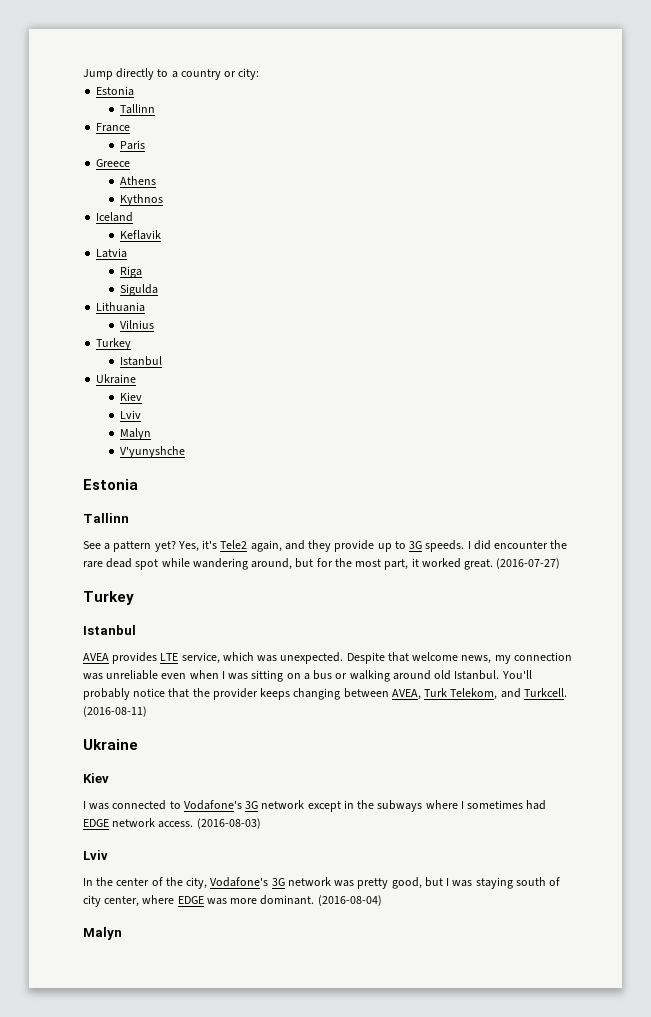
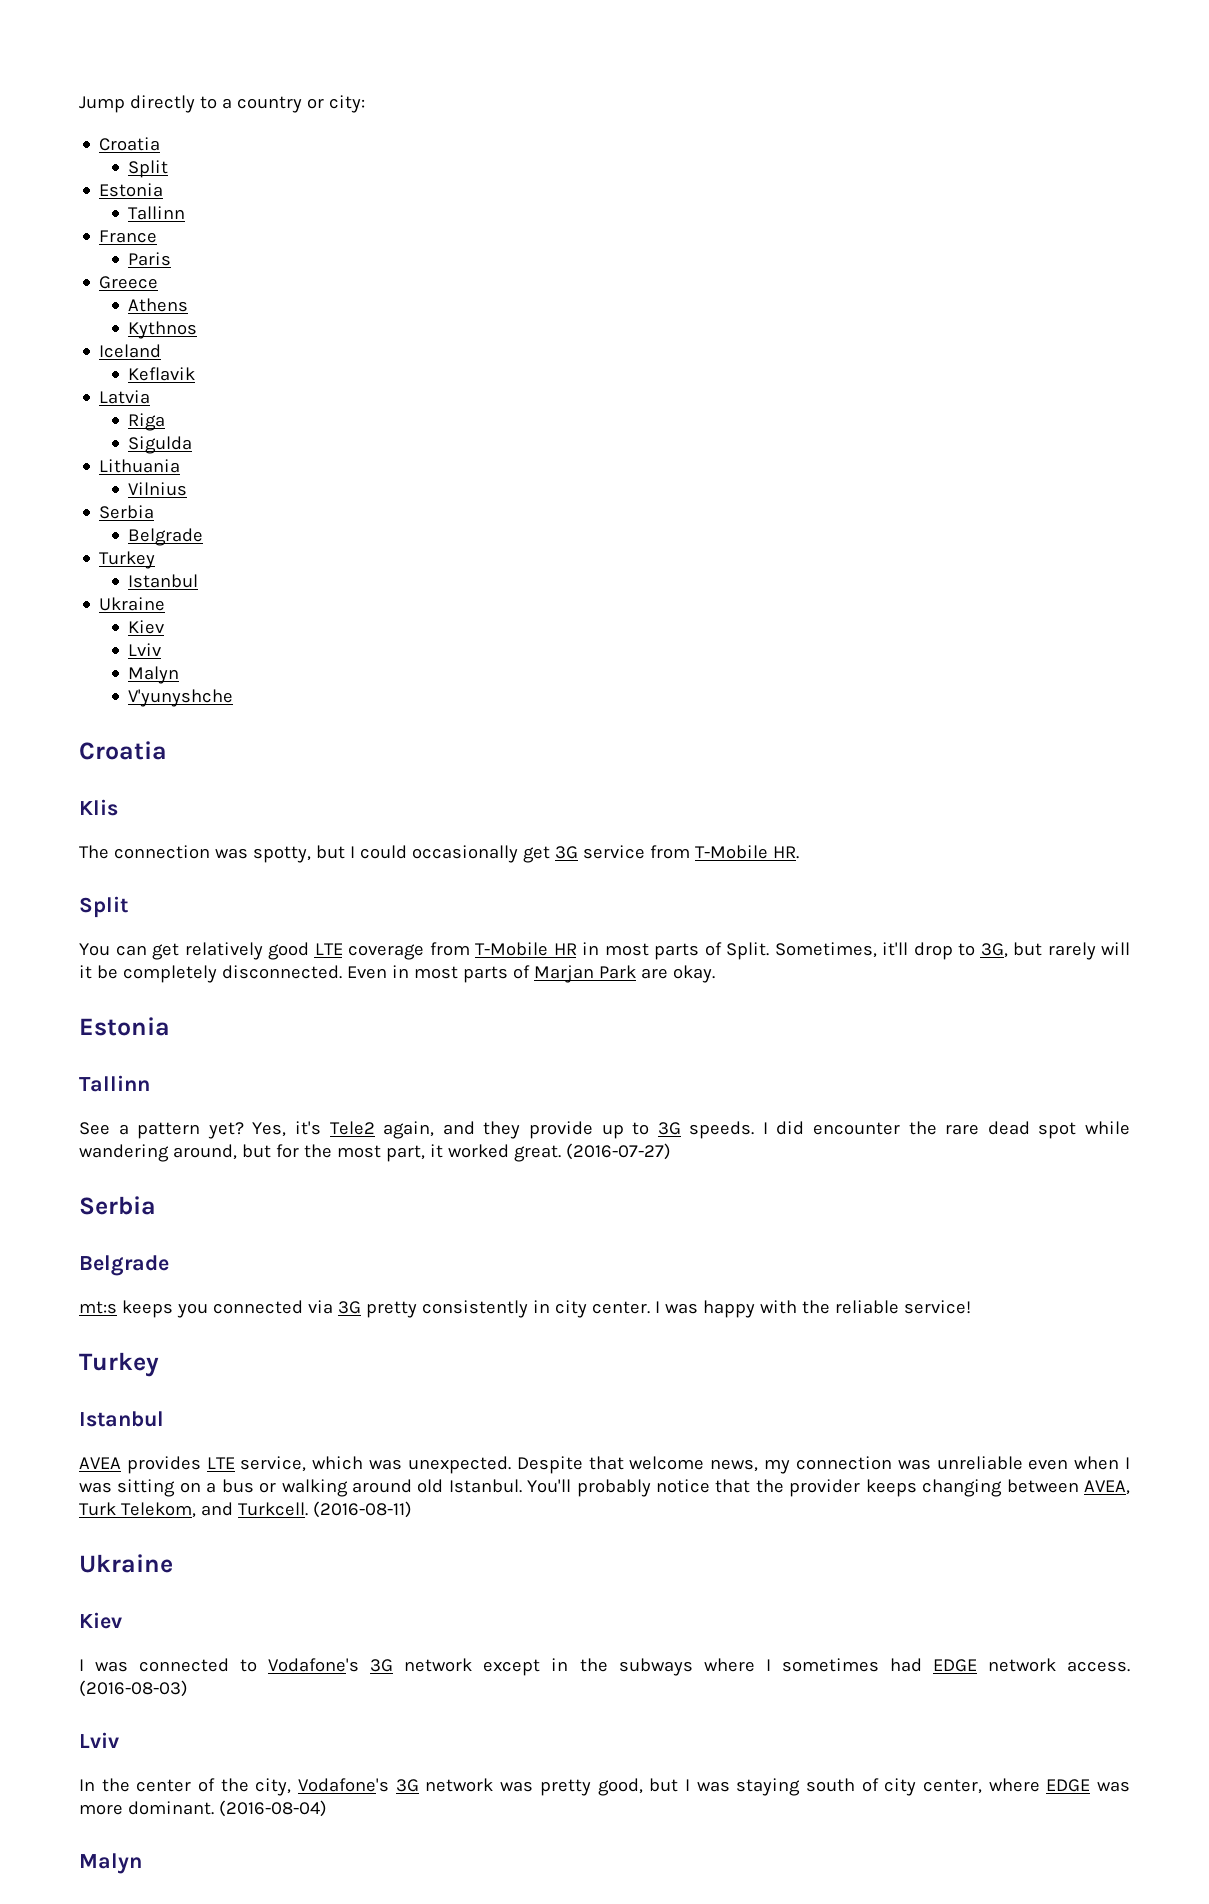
(260, 74) none -> [99,137,161,151] [128,160,169,178] // Croatia // Split
(154, 324) none -> [99,505,155,519] [128,528,204,546] // Serbia // Belgrade
(185, 452) none -> [79,741,167,760] [79,799,118,816] [79,845,799,863] [79,896,128,918] [79,942,1130,960] [79,965,715,983] // Croatia // Klis // The connection was spotty, but I could occasionally get 3G service from T-Mobile HR. // Split // You can get relatively good LTE coverage from T-Mobile HR in most parts of Split. Sometimes, it'll drop to 3G, but rarely will it be completely disconnected. Even in most parts of Marjan Park are okay.
(561, 563) none -> [79,1196,156,1215] [79,1255,169,1276] [79,1300,971,1318] // Serbia // Belgrade // mt:s keeps you connected via 3G pretty consistently in city center. I was happy with the reliable service!

